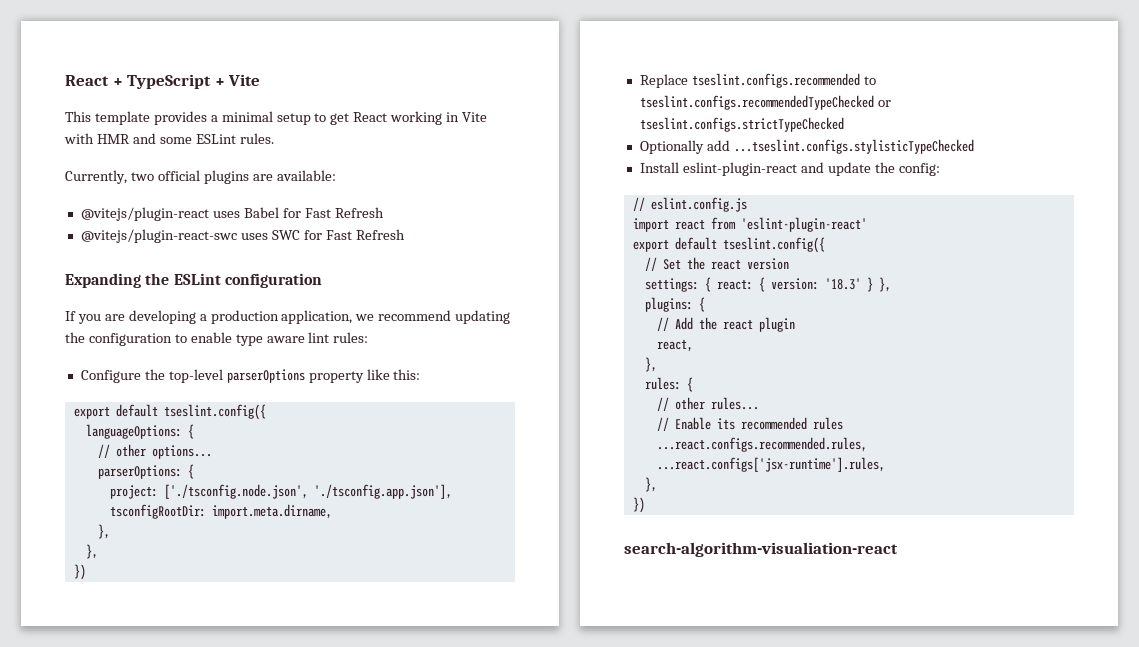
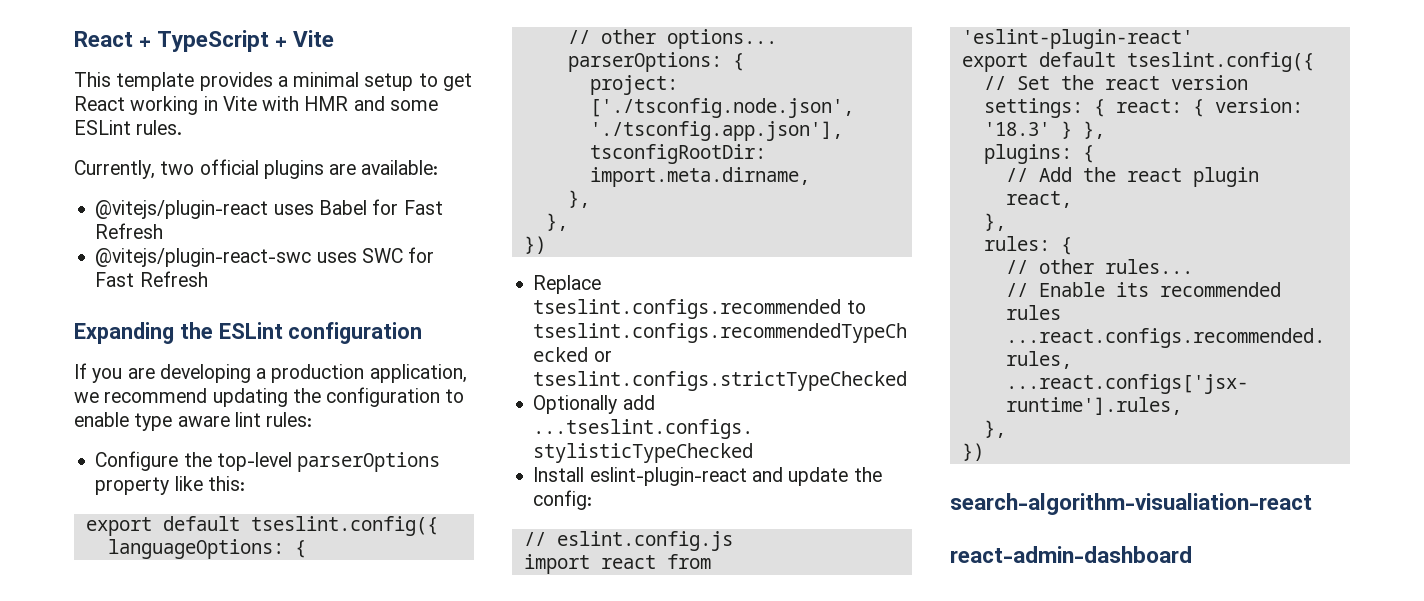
(898, 549) none -> [950,546,1192,563] // react-admin-dashboard

